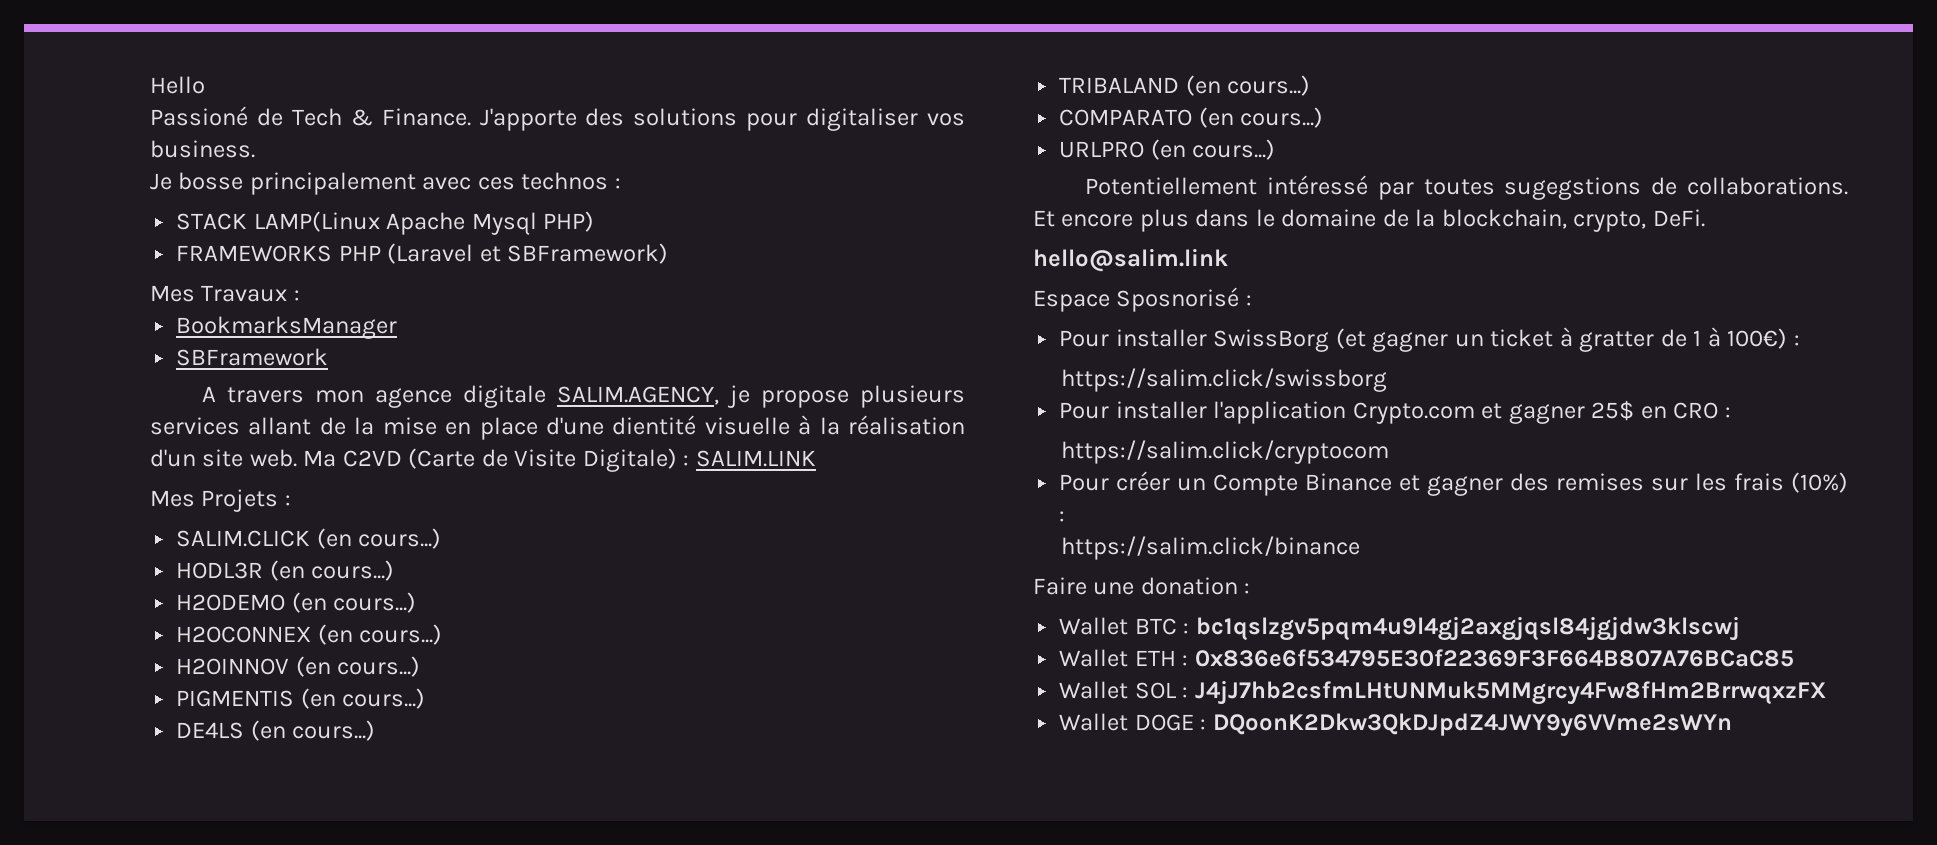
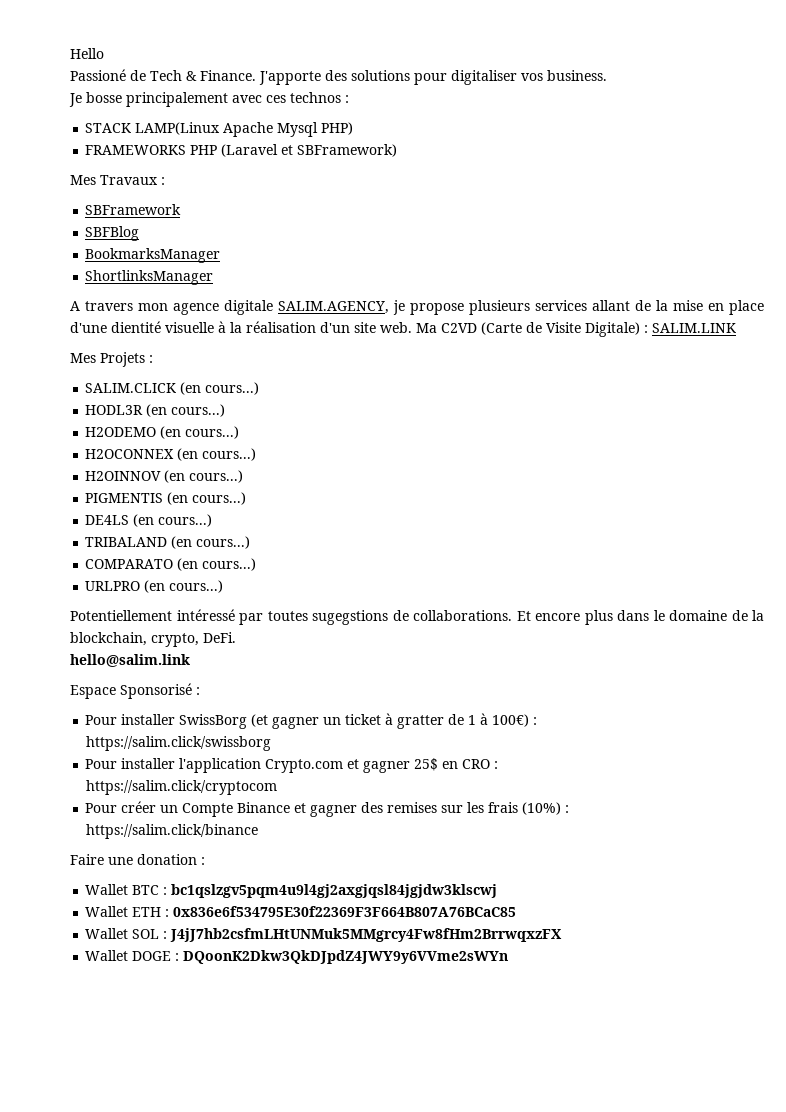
(300, 295) none -> [85,204,182,215] [85,226,140,241] // SBFramework // SBFBlog
[176,348,329,366] SBFramework -> [85,270,214,285] ShortlinksManager
[1116,287,1240,312] Sposnorisé -> [120,683,192,699] Sponsorisé

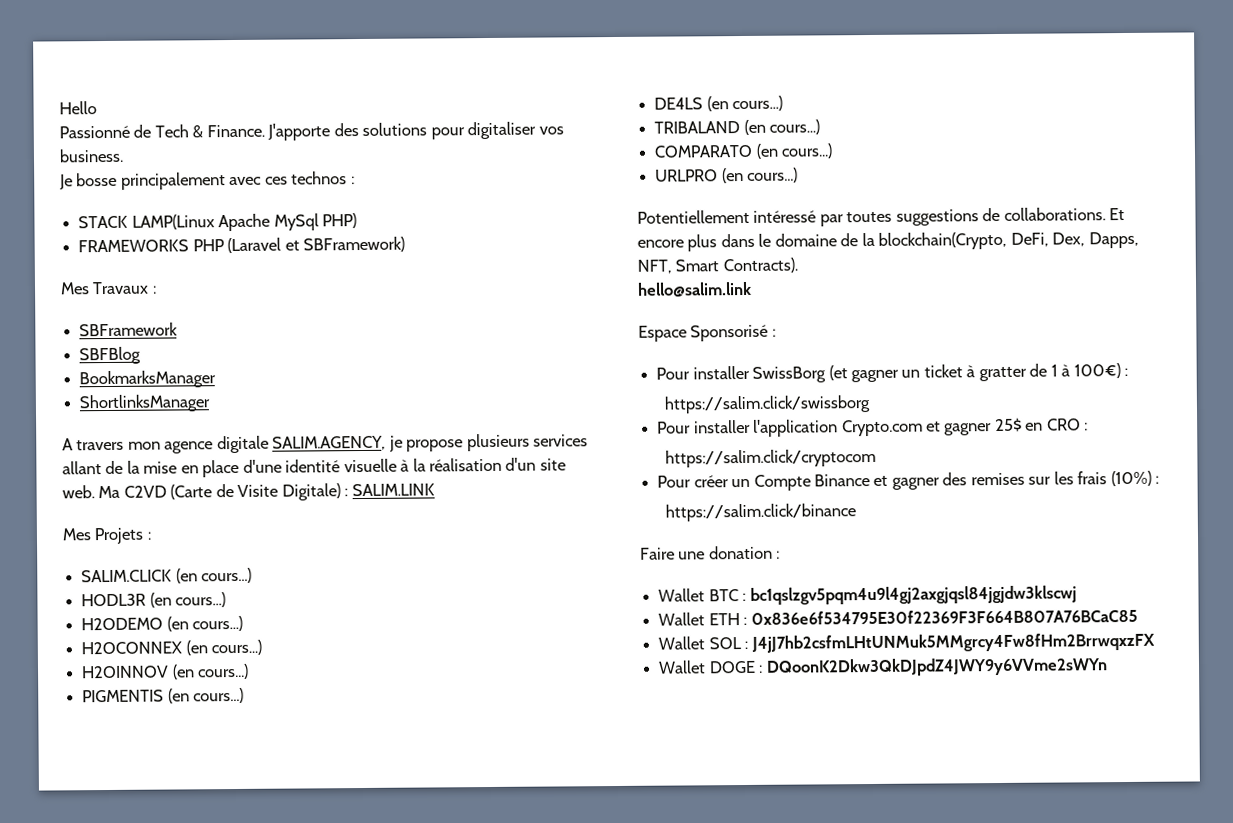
[70,69,126,81] Passioné -> [59,125,130,139] Passionné
[277,122,319,137] Mysql -> [273,213,319,231] MySql
[111,321,161,333] dientité -> [285,459,341,473] identité
[312,610,388,625] sugegstions -> [895,209,979,226] suggestions
[70,632,236,647] blockchain, crypto, DeFi. -> [878,231,1139,250] [637,257,798,274] blockchain(Crypto, DeFi, Dex, Dapps, NFT, Smart Contracts).

